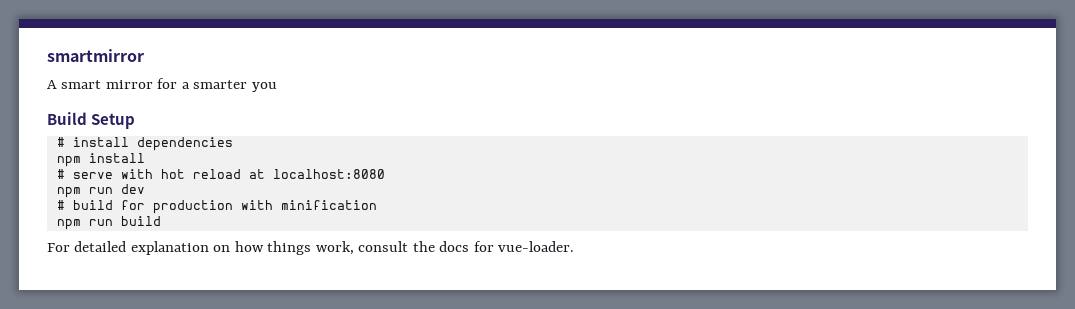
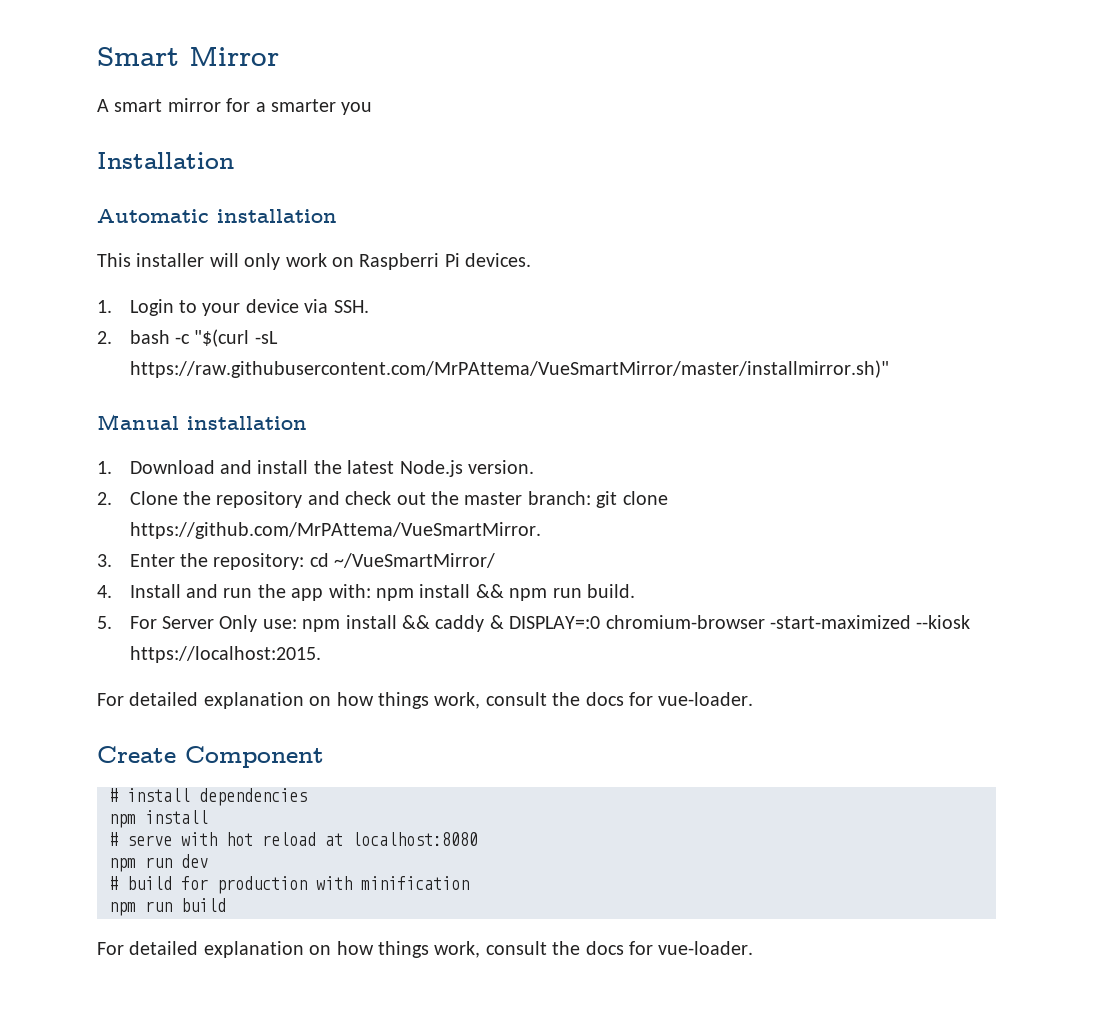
[47,49,144,62] smartmirror -> [97,47,279,66] Smart Mirror
[47,112,136,129] Build Setup -> [97,152,234,169] [97,209,337,223] [97,253,532,270] [97,299,369,316] [97,329,278,347] [129,360,889,378] [97,414,307,430] [97,460,535,477] [97,491,668,508] [129,522,541,539] [97,553,496,570] [97,584,636,601] [97,615,971,632] [129,646,321,663] [97,692,754,709] [97,746,324,768] Installation // Automatic installation // This installer will only work on Raspberri Pi devices. // 1. Login to your device via SSH. // 2. bash -c "$(curl -sL https://raw.githubusercontent.com/MrPAttema/VueSmartMirror/master/installmirror.sh)" // Manual installation // 1. Download and install the latest Node.js version. // 2. Clone the repository and check out the master branch: git clone https://github.com/MrPAttema/VueSmartMirror. // 3. Enter the repository: cd ~/VueSmartMirror/ // 4. Install and run the app with: npm install && npm run build. // 5. For Server Only use: npm install && caddy & DISPLAY=:0 chromium-browser -start-maximized --kiosk https://localhost:2015. // For detailed explanation on how things work, consult the docs for vue-loader. // Create Component

